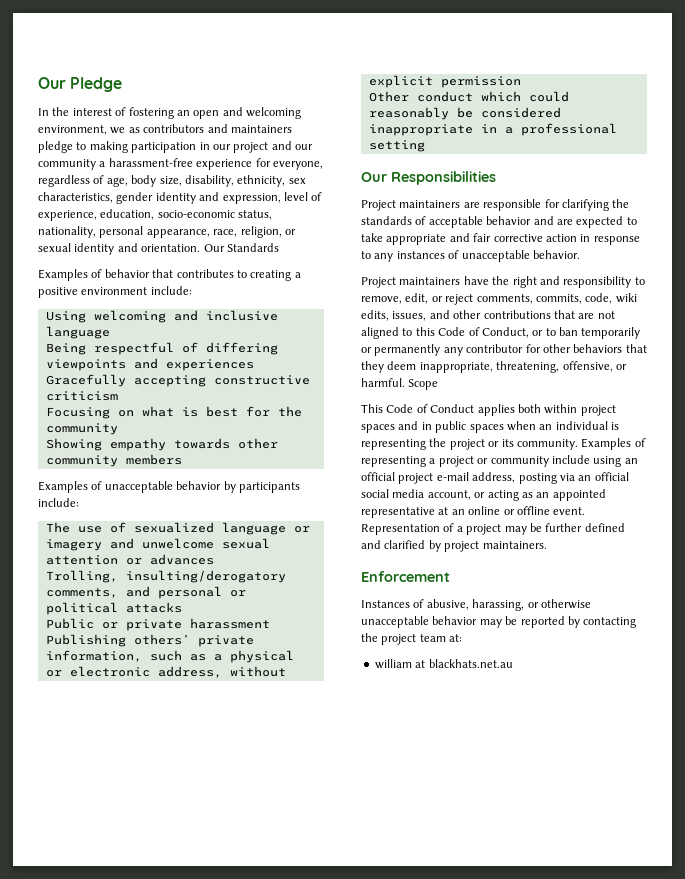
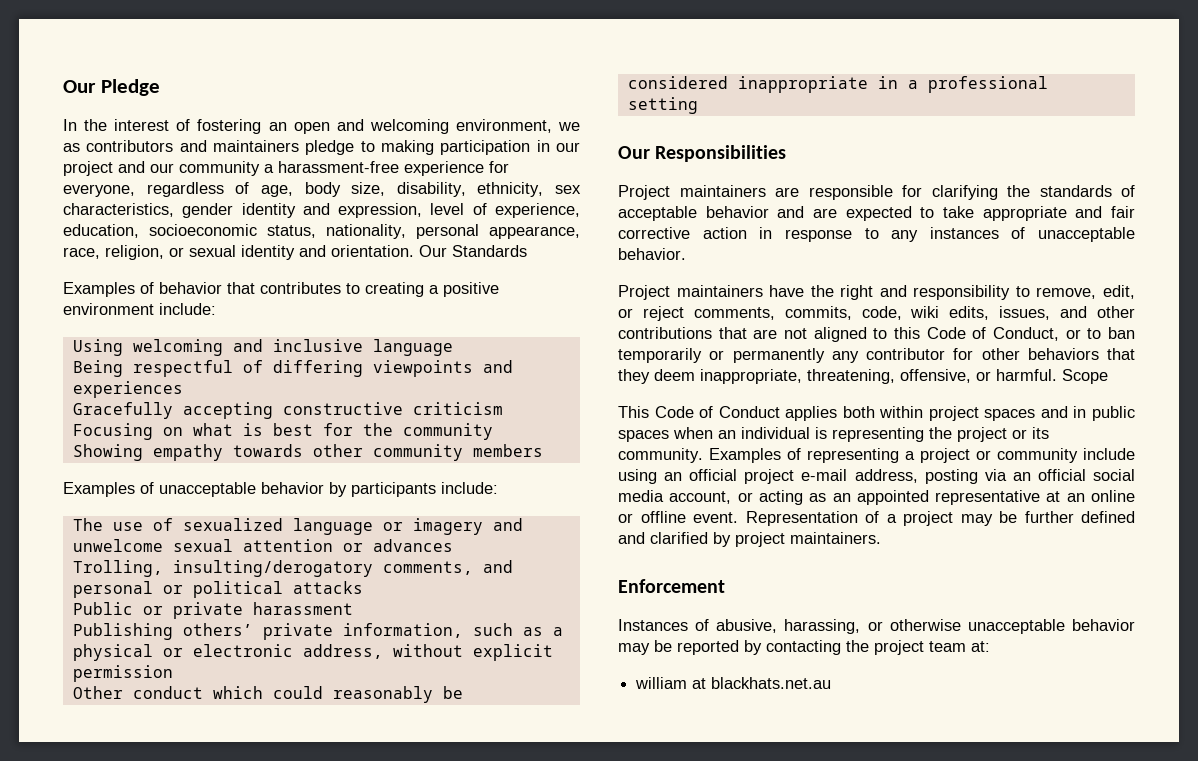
[157,210,235,218] socio-economic -> [149,224,257,236] socioeconomic

